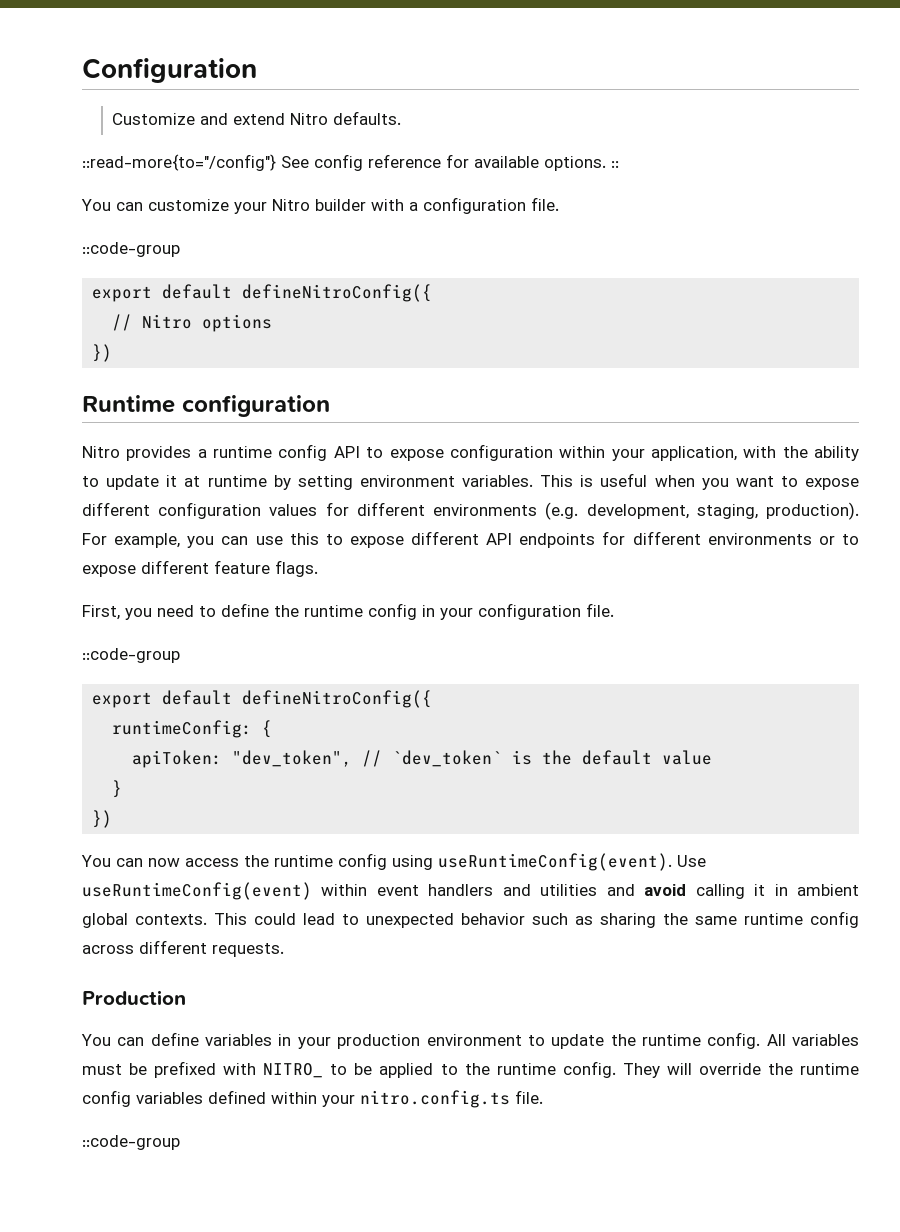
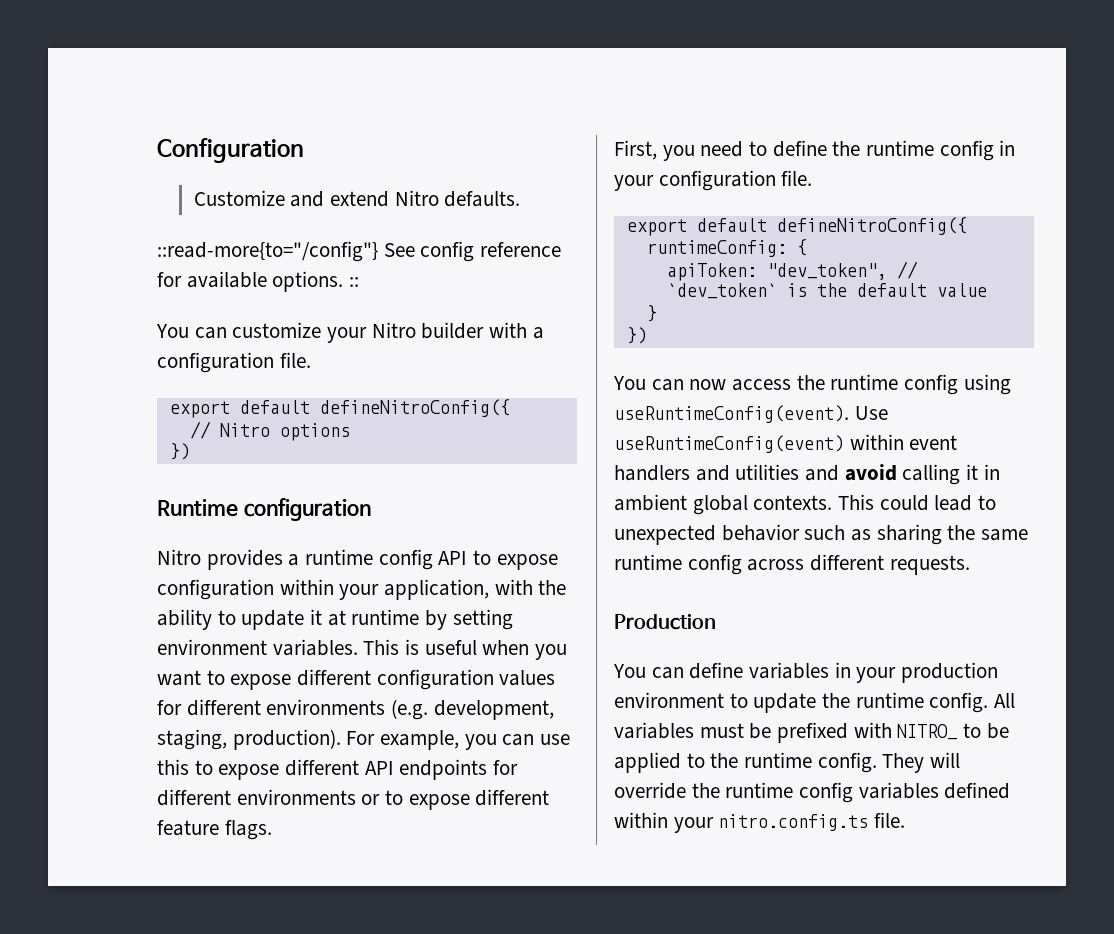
[82,242,180,257] // ::code-group -> (311, 360) none
[82,648,180,663] // ::code-group -> (813, 178) none
[82,1135,180,1150] // ::code-group -> (906, 820) none

